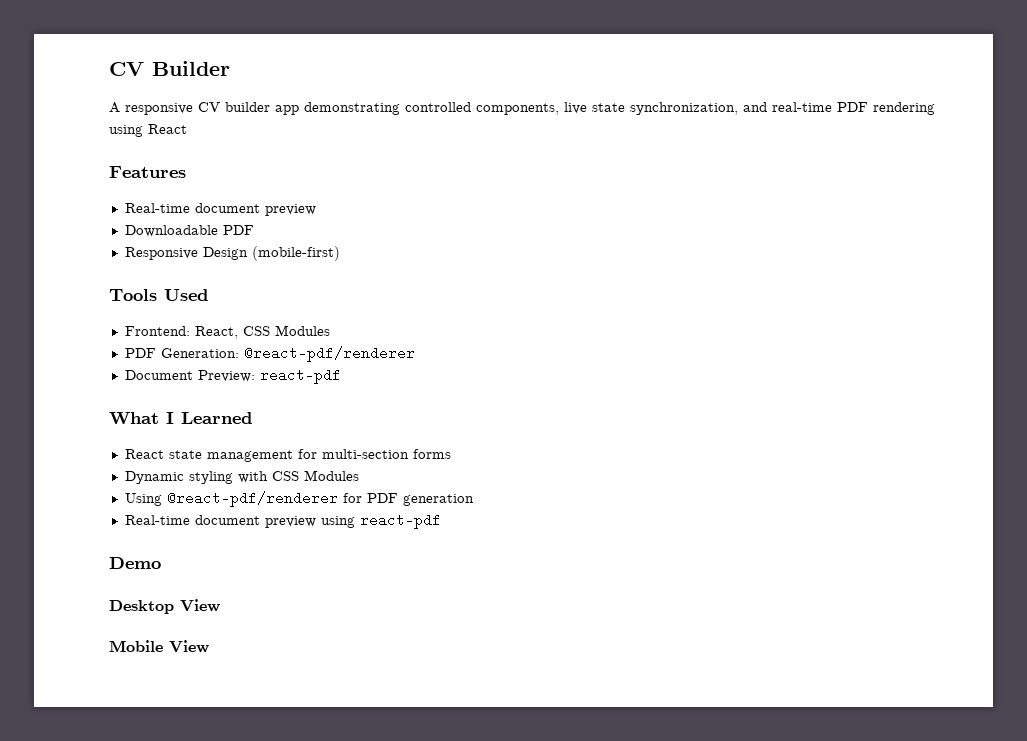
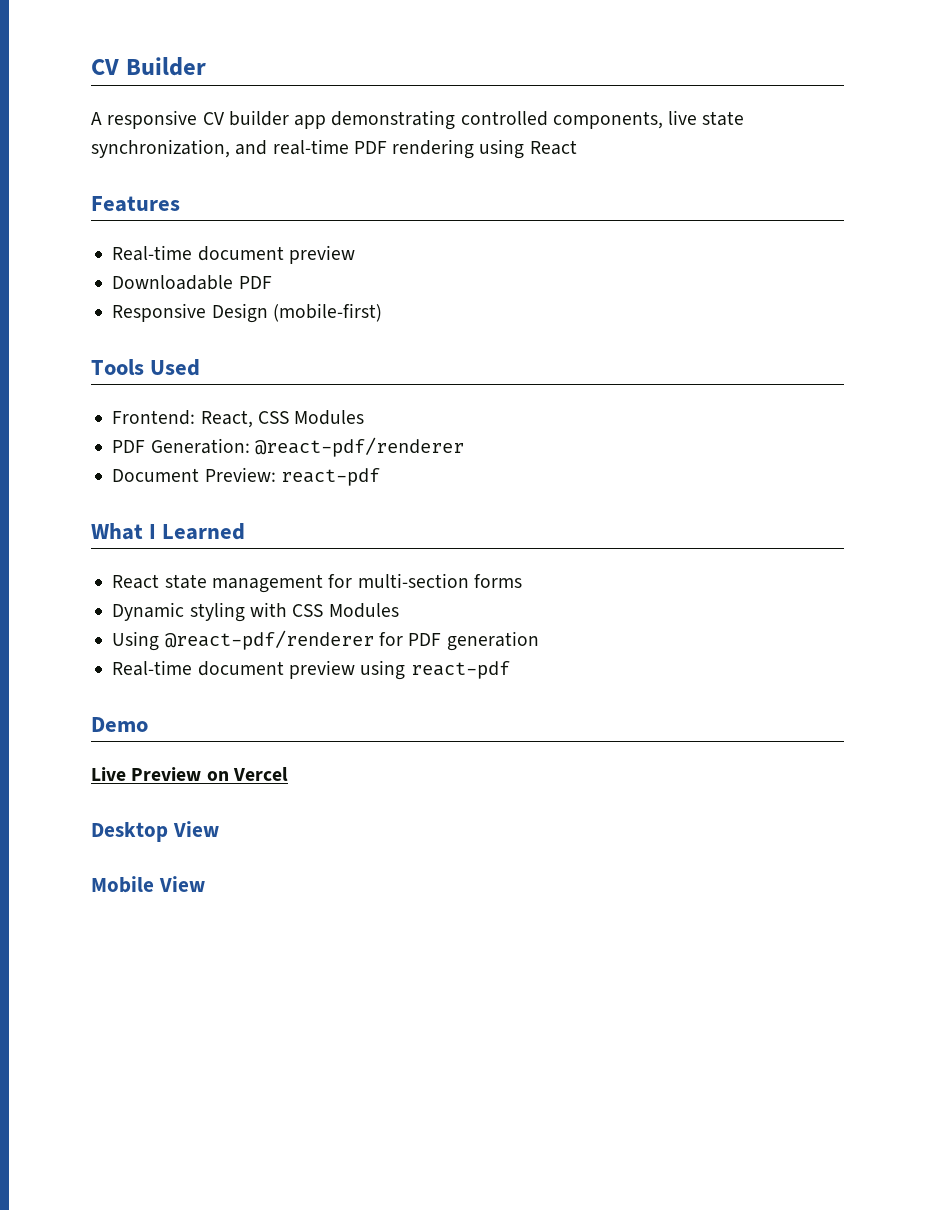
(161, 563) none -> [91,767,288,781] // Live Preview on Vercel

